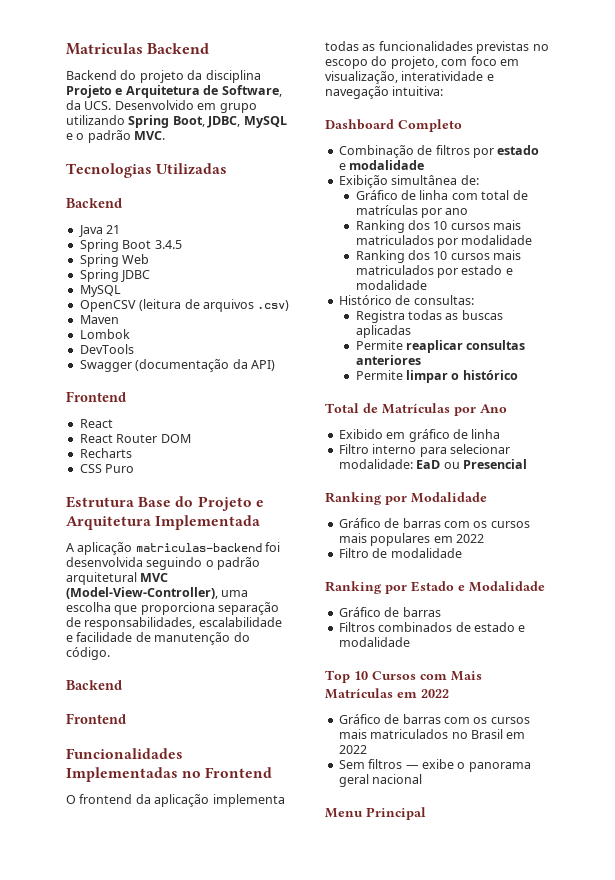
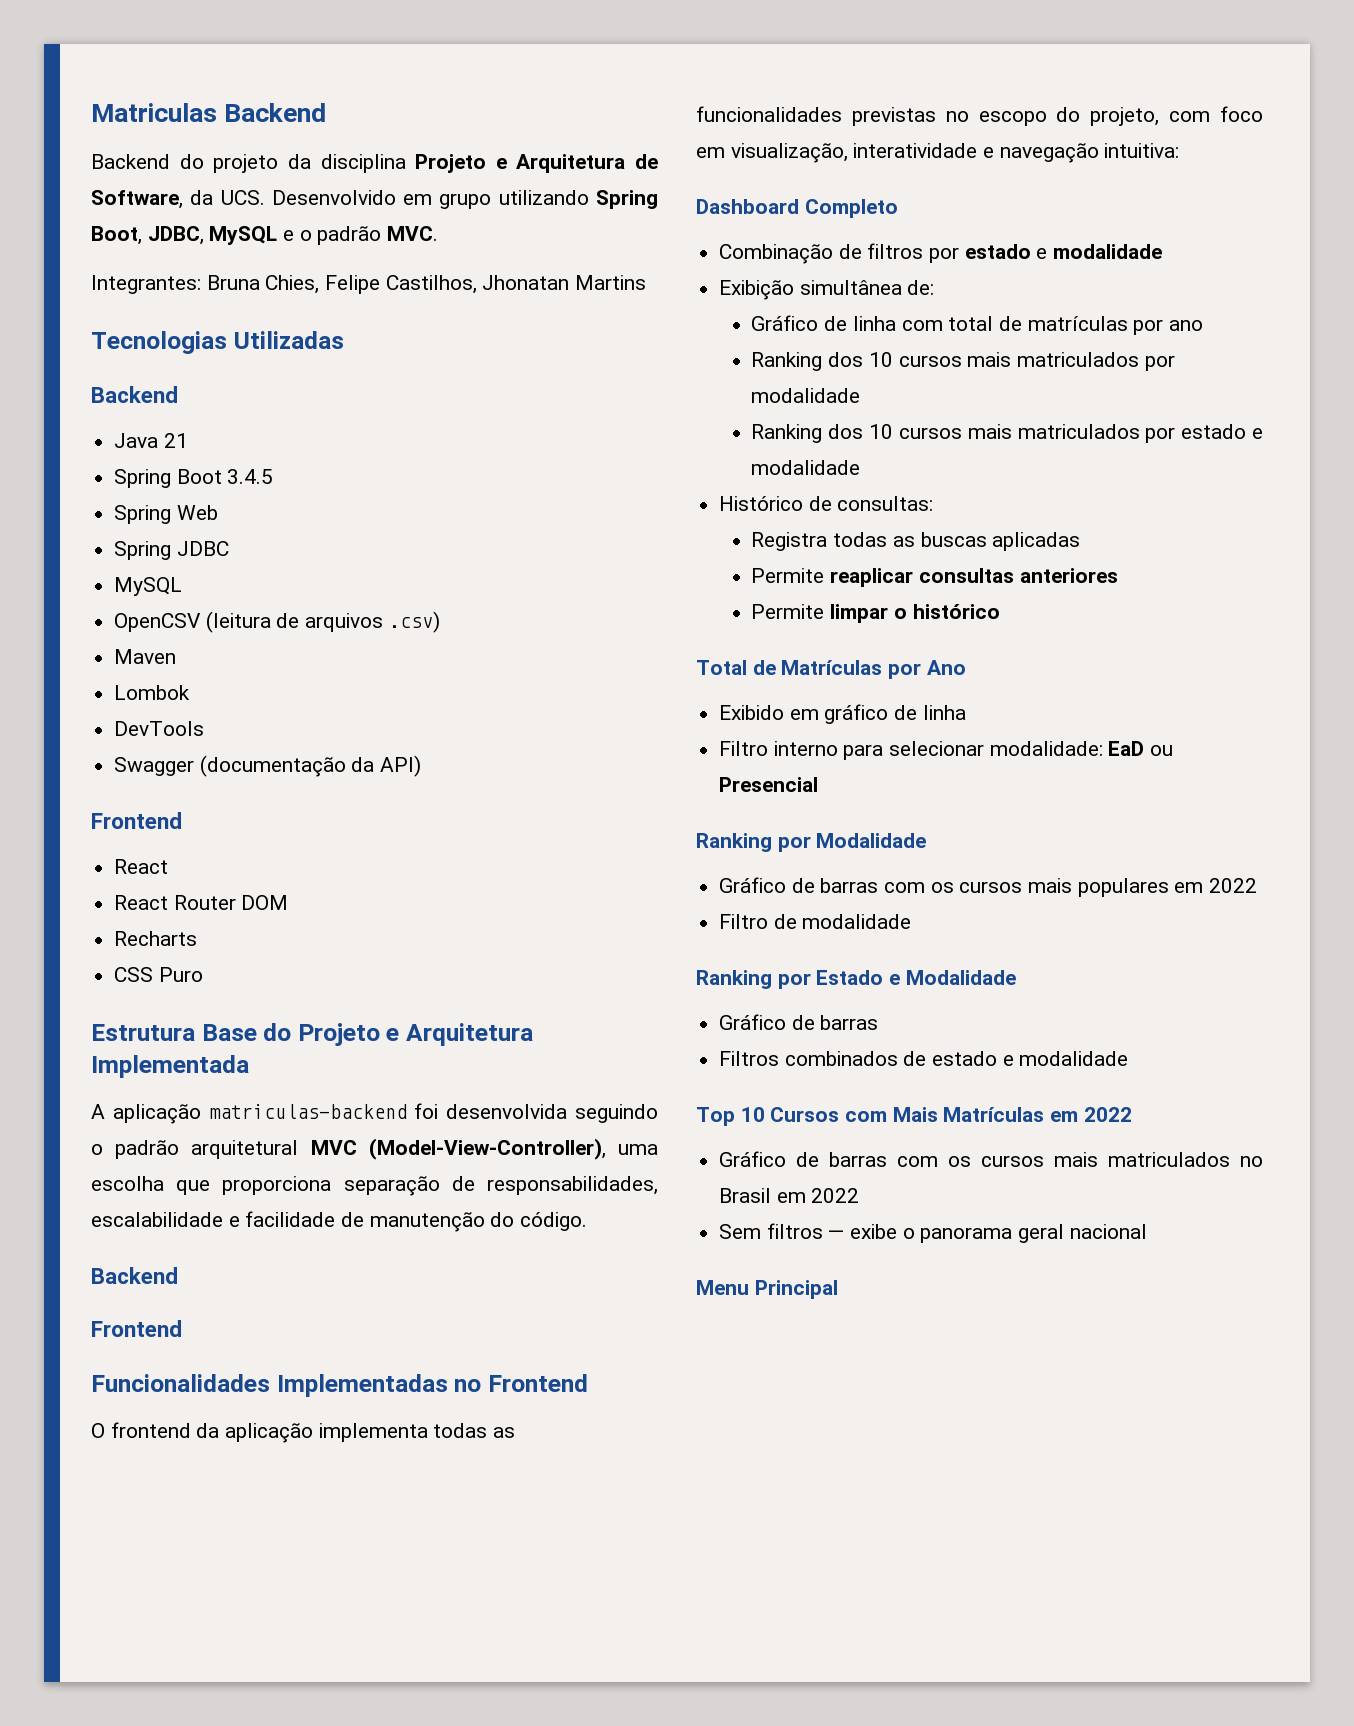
(166, 135) none -> [91,275,647,294] // Integrantes: Bruna Chies, Felipe Castilhos, Jhonatan Martins

